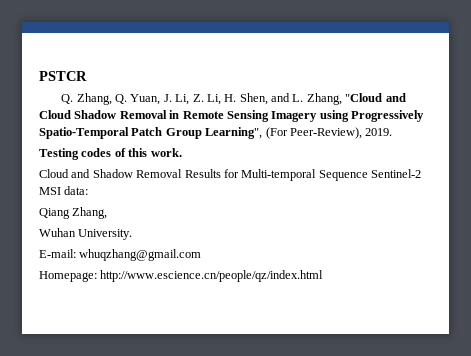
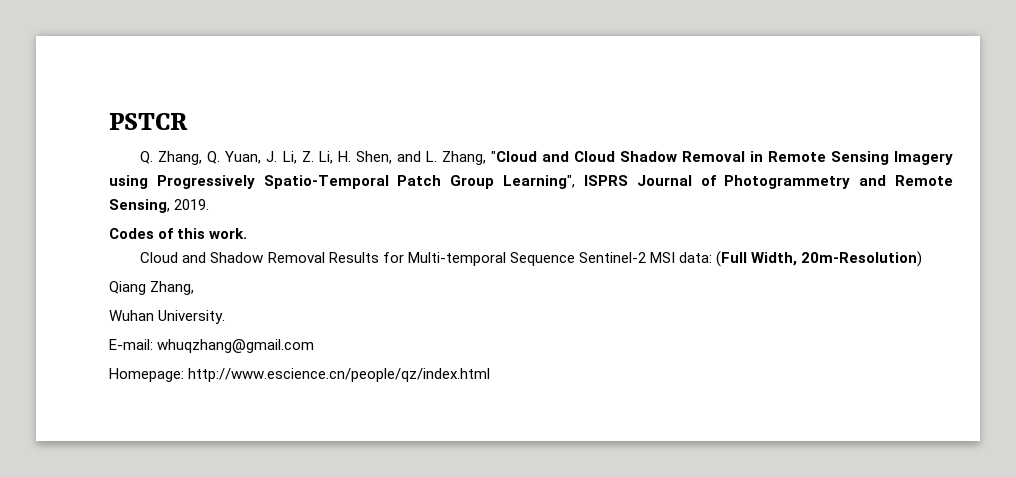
[265,127,362,139] (For Peer-Review), -> [583,175,954,189] [109,199,170,213] ISPRS Journal of Photogrammetry and Remote Sensing,
[39,148,112,160] Testing codes -> [109,228,154,239] Codes
(89, 190) none -> [715,251,923,267] (Full Width, 20m-Resolution)

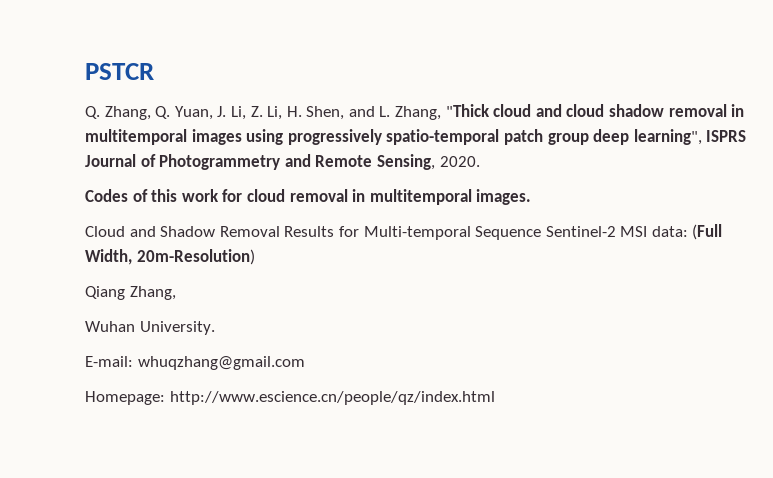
[490,151,953,165] [109,175,576,189] "Cloud and Cloud Shadow Removal in Remote Sensing Imagery using Progressively Spatio-Temporal Patch Group Learning", -> [445,104,745,117] [85,129,702,145] "Thick cloud and cloud shadow removal in multitemporal images using progressively spatio-temporal patch group deep learning",
[174,199,210,210] 2019. -> [439,156,480,167] 2020.
[209,228,248,239] work. -> [181,189,532,205] work for cloud removal in multitemporal images.

